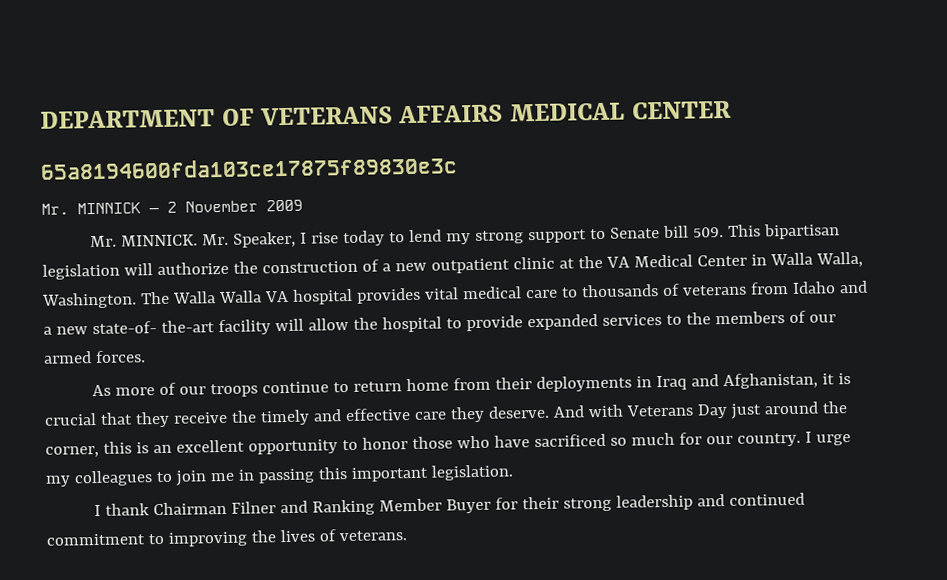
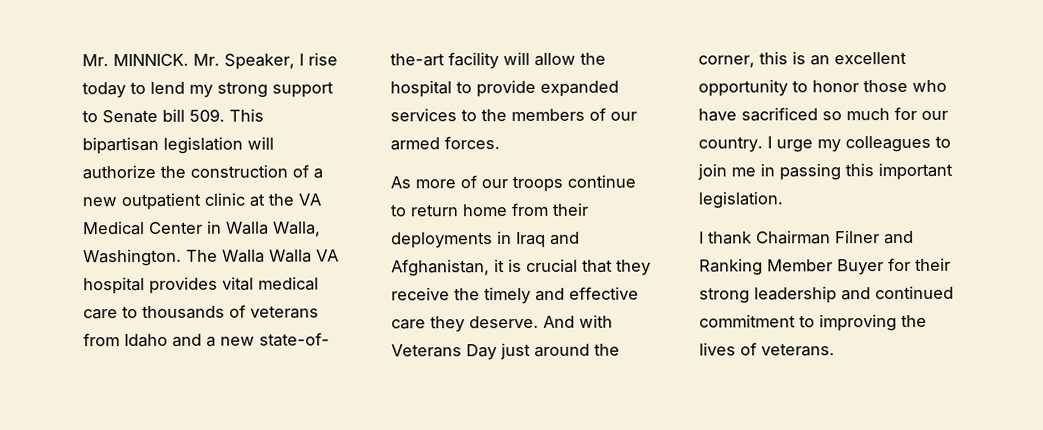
[40,100,733,129] [40,156,458,180] [41,199,303,215] DEPARTMENT OF VETERANS AFFAIRS MEDICAL CENTER // 65a8194600fda103ce17875f89830e3c // Mr. MINNICK — 2 November 2009 // -> (82, 60) none

